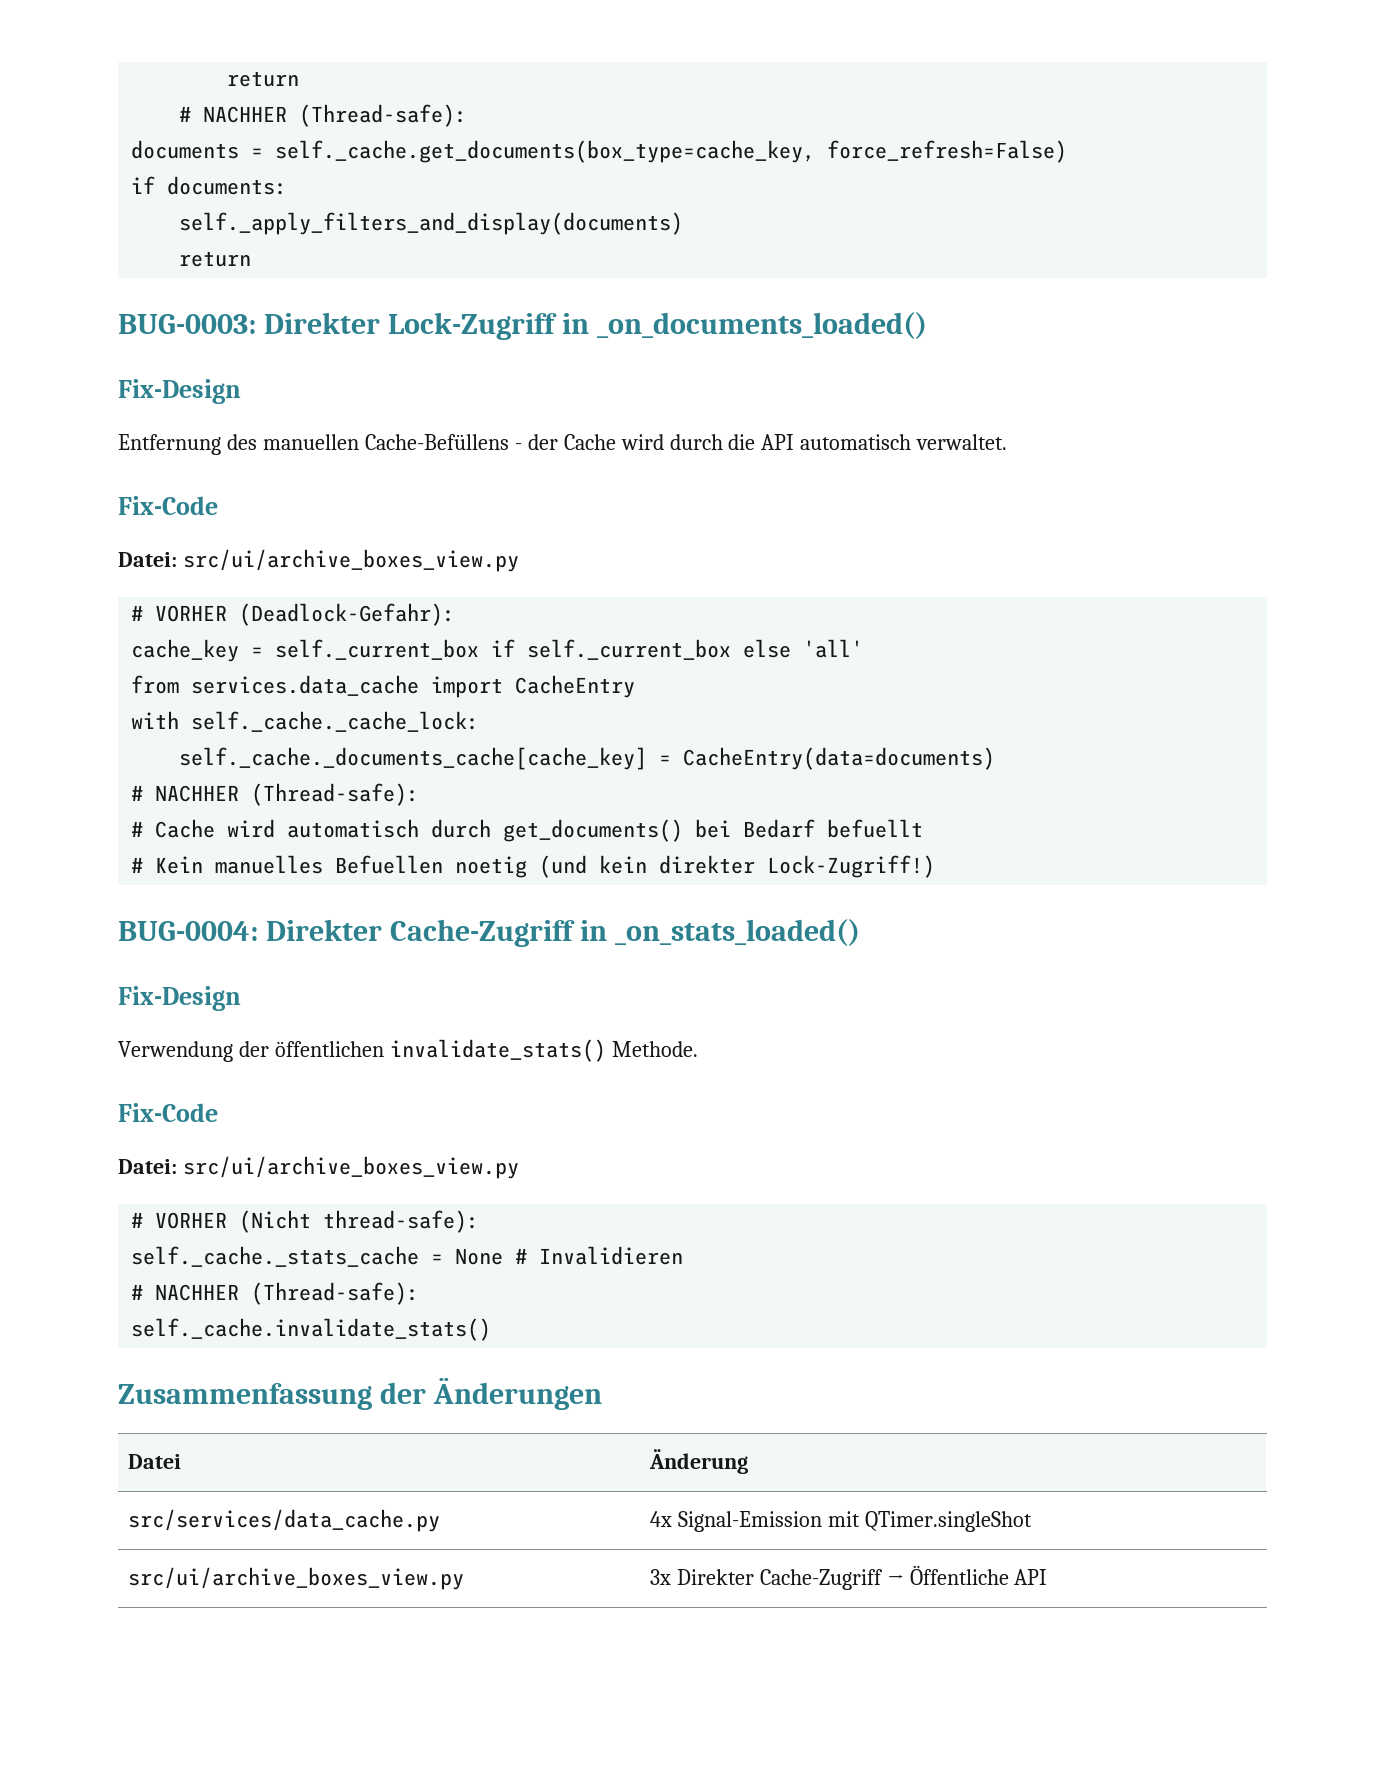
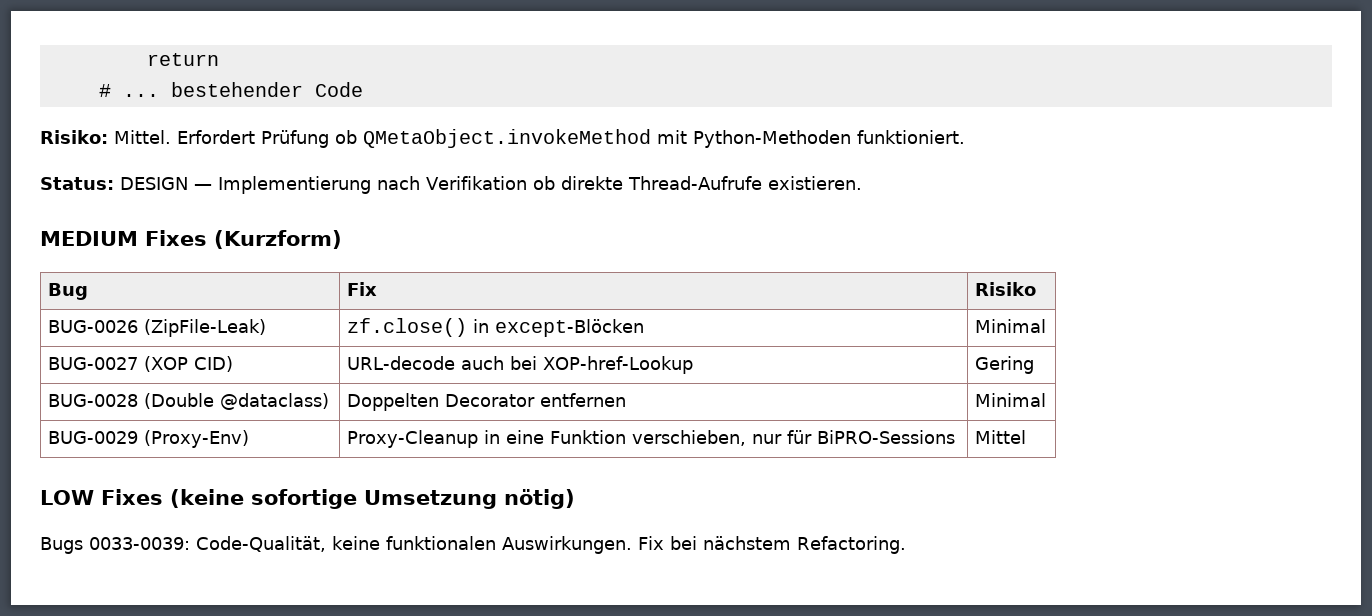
[203,104,468,127] [131,140,1068,163] [131,176,288,195] [179,212,684,235] [179,251,252,267] [118,312,927,340] [118,379,241,404] [118,434,1008,455] [118,496,218,515] [118,549,519,572] [131,603,456,626] [131,639,864,662] [131,675,636,698] [131,711,480,732] [179,747,996,770] [131,783,420,806] [131,819,924,842] [131,855,936,878] [118,919,860,947] [118,986,241,1011] [118,1039,698,1062] [118,1103,218,1122] [118,1156,519,1179] [131,1210,480,1233] [131,1246,684,1267] [131,1282,420,1305] [131,1318,492,1341] [118,1378,602,1410] [127,1454,181,1469] [648,1449,748,1474] [127,1509,440,1532] [649,1511,1032,1532] [127,1567,464,1590] [649,1565,1048,1590] NACHHER (Thread-safe): // documents = self._cache.get_documents(box_type=cache_key, force_refresh=False) // if documents: // self._apply_filters_and_display(documents) // return // BUG-0003: Direkter Lock-Zugriff in _on_documents_loaded() // Fix-Design // Entfernung des manuellen Cache-Befüllens - der Cache wird durch die API automatisch verwaltet. // Fix-Code // Datei: src/ui/archive_boxes_view.py // # VORHER (Deadlock-Gefahr): // cache_key = self._current_box if self._current_box else 'all' // from services.data_cache import CacheEntry // with self._cache._cache_lock: // self._cache._documents_cache[cache_key] = CacheEntry(data=documents) // # NACHHER (Thread-safe): // # Cache wird automatisch durch get_documents() bei Bedarf befuellt // # Kein manuelles Befuellen noetig (und kein direkter Lock-Zugriff!) // BUG-0004: Direkter Cache-Zugriff in _on_stats_loaded() // Fix-Design // Verwendung der öffentlichen invalidate_stats() Methode. // Fix-Code // Datei: src/ui/archive_boxes_view.py // # VORHER (Nicht thread-safe): // self._cache._stats_cache = None # Invalidieren // # NACHHER (Thread-safe): // self._cache.invalidate_stats() // Zusammenfassung der Änderungen // Datei | Änderung // src/services/data_cache.py | 4x Signal-Emission mit QTimer.singleShot // src/ui/archive_boxes_view.py | 3x Direkter Cache-Zugriff → Öffentliche API -> [122,82,363,97] [40,129,965,148] [40,176,862,194] [40,230,342,249] [48,283,89,300] [347,282,378,296] [975,282,1037,296] [48,319,267,337] [347,318,645,337] [975,319,1047,333] [48,356,234,372] [347,356,694,374] [975,356,1035,374] [48,393,330,410] [347,393,627,411] [975,393,1047,407] [48,430,250,448] [347,430,956,448] [975,430,1027,444] [40,489,575,509] [40,536,906,554] ... bestehender Code // Risiko: Mittel. Erfordert Prüfung ob QMetaObject.invokeMethod mit Python-Methoden funktioniert. // Status: DESIGN — Implementierung nach Verifikation ob direkte Thread-Aufrufe existieren. // MEDIUM Fixes (Kurzform) // Bug | Fix | Risiko // BUG-0026 (ZipFile-Leak) | zf.close() in except-Blöcken | Minimal // BUG-0027 (XOP CID) | URL-decode auch bei XOP-href-Lookup | Gering // BUG-0028 (Double @dataclass) | Doppelten Decorator entfernen | Minimal // BUG-0029 (Proxy-Env) | Proxy-Cleanup in eine Funktion verschieben, nur für BiPRO-Sessions | Mittel // LOW Fixes (keine sofortige Umsetzung nötig) // Bugs 0033-0039: Code-Qualität, keine funktionalen Auswirkungen. Fix bei nächstem Refactoring.

